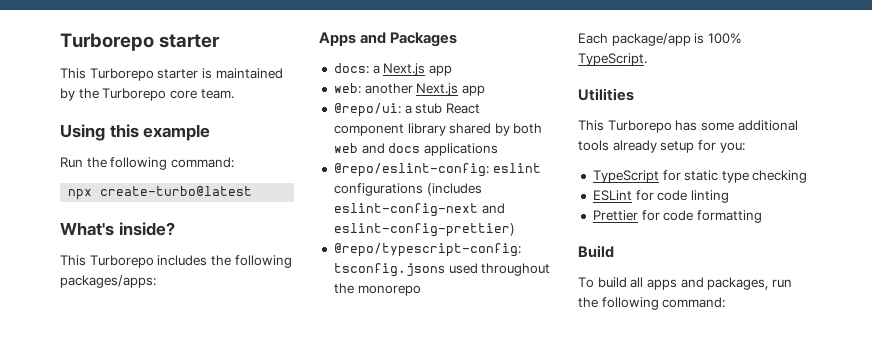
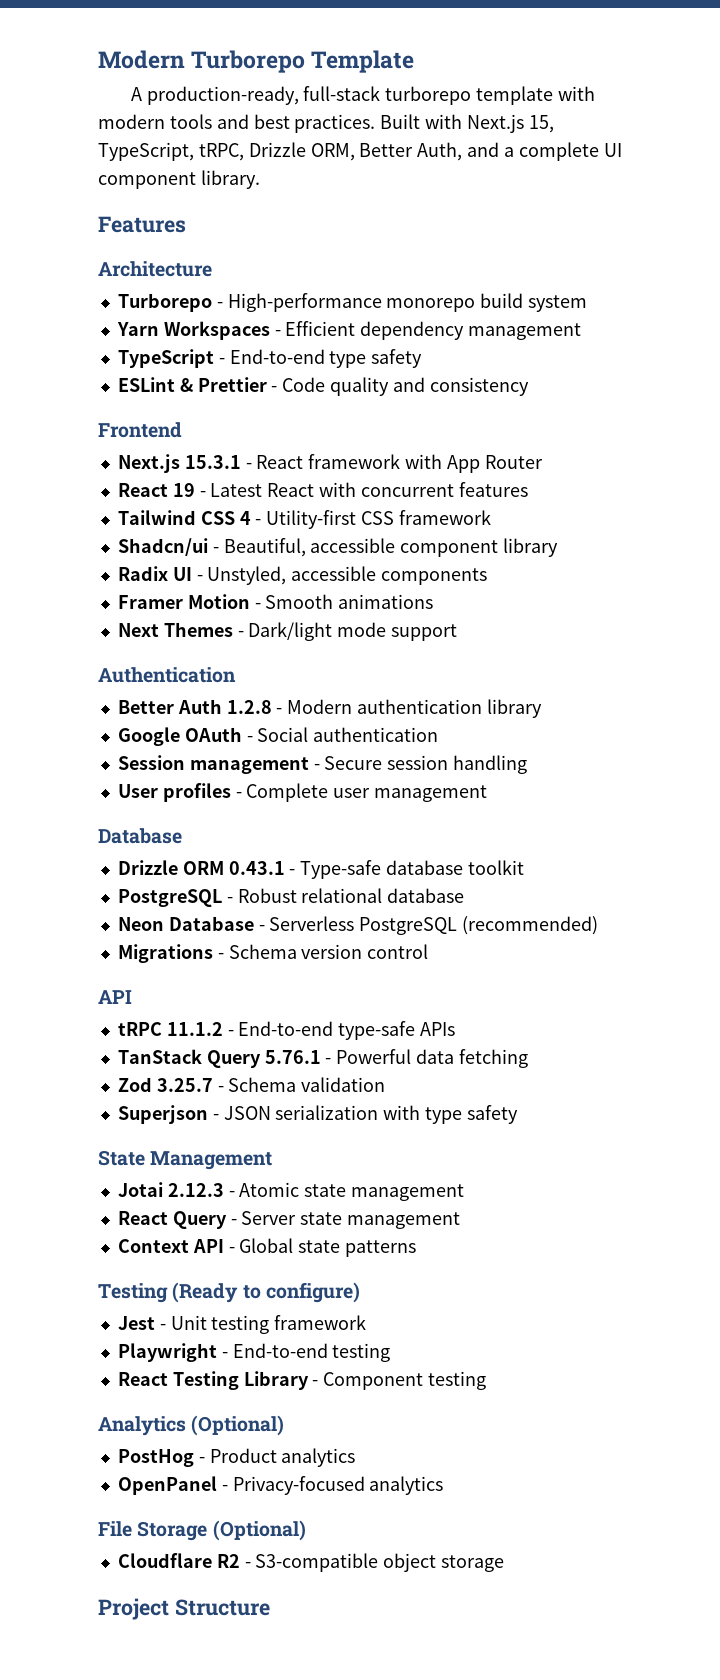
[60,33,221,51] [60,68,283,81] [60,88,234,101] [60,124,211,141] [60,157,234,170] [68,186,253,200] [60,222,175,236] [60,255,292,268] [60,275,156,288] [319,32,458,47] [333,63,452,76] [333,83,485,96] [333,103,480,117] [333,123,543,136] [333,143,498,156] [333,163,541,177] [333,183,482,196] [333,203,505,217] [333,223,515,237] [333,243,521,257] [333,263,551,277] [333,283,421,296] [578,33,742,46] [578,53,647,66] [578,88,634,101] [578,120,798,133] [578,140,745,153] [592,170,808,183] [592,190,729,203] [592,210,762,223] [578,245,614,258] [578,277,792,290] [578,297,726,310] Turborepo starter // This Turborepo starter is maintained by the Turborepo core team. // Using this example // Run the following command: // npx create-turbo@latest // What's inside? // This Turborepo includes the following packages/apps: // Apps and Packages // docs: a Next.js app // web: another Next.js app // @repo/ui: a stub React component library shared by both web and docs applications // @repo/eslint-config: eslint configurations (includes eslint-config-next and eslint-config-prettier) // @repo/typescript-config: tsconfig.jsons used throughout the monorepo // Each package/app is 100% TypeScript. // Utilities // This Turborepo has some additional tools already setup for you: // TypeScript for static type checking // ESLint for code linting // Prettier for code formatting // Build // To build all apps and packages, run the following command: -> [98,50,415,73] [130,86,596,105] [98,114,554,133] [98,142,622,161] [98,170,260,189] [98,216,186,233] [98,261,212,277] [117,293,588,312] [116,321,582,340] [117,349,423,368] [117,377,529,396] [98,422,182,438] [117,454,543,473] [117,482,528,497] [117,510,491,529] [117,538,559,557] [117,566,488,585] [117,594,434,609] [117,622,458,641] [98,667,236,683] [117,699,542,718] [117,727,439,746] [117,755,528,774] [117,783,488,802] [98,828,182,844] [117,860,524,879] [117,888,465,907] [117,916,599,935] [117,944,429,963] [98,990,132,1004] [117,1021,456,1040] [117,1049,528,1068] [117,1077,386,1092] [117,1105,518,1124] [98,1150,273,1170] [117,1182,465,1201] [117,1211,461,1229] [117,1238,417,1257] [98,1282,360,1303] [117,1315,367,1334] [117,1343,391,1362] [117,1371,487,1390] [98,1415,285,1436] [117,1448,356,1467] [117,1476,444,1495] [98,1520,306,1541] [117,1553,505,1572] [98,1598,270,1620] Modern Turborepo Template // A production-ready, full-stack turborepo template with modern tools and best practices. Built with Next.js 15, TypeScript, tRPC, Drizzle ORM, Better Auth, and a complete UI component library. // Features // Architecture // Turborepo - High-performance monorepo build system // Yarn Workspaces - Efficient dependency management // TypeScript - End-to-end type safety // ESLint & Prettier - Code quality and consistency // Frontend // Next.js 15.3.1 - React framework with App Router // React 19 - Latest React with concurrent features // Tailwind CSS 4 - Utility-first CSS framework // Shadcn/ui - Beautiful, accessible component library // Radix UI - Unstyled, accessible components // Framer Motion - Smooth animations // Next Themes - Dark/light mode support // Authentication // Better Auth 1.2.8 - Modern authentication library // Google OAuth - Social authentication // Session management - Secure session handling // User profiles - Complete user management // Database // Drizzle ORM 0.43.1 - Type-safe database toolkit // PostgreSQL - Robust relational database // Neon Database - Serverless PostgreSQL (recommended) // Migrations - Schema version control // API // tRPC 11.1.2 - End-to-end type-safe APIs // TanStack Query 5.76.1 - Powerful data fetching // Zod 3.25.7 - Schema validation // Superjson - JSON serialization with type safety // State Management // Jotai 2.12.3 - Atomic state management // React Query - Server state management // Context API - Global state patterns // Testing (Ready to configure) // Jest - Unit testing framework // Playwright - End-to-end testing // React Testing Library - Component testing // Analytics (Optional) // PostHog - Product analytics // OpenPanel - Privacy-focused analytics // File Storage (Optional) // Cloudflare R2 - S3-compatible object storage // Project Structure

